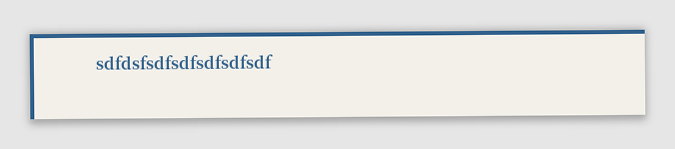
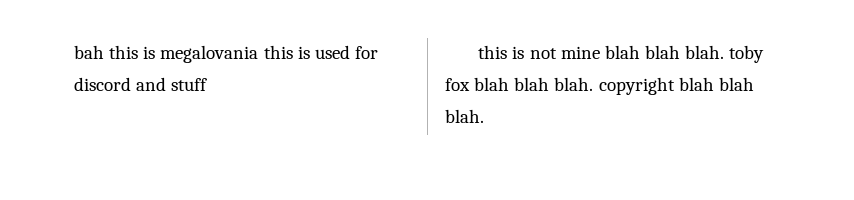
[95,54,273,70] sdfdsfsdfsdfsdfsdfsdf -> [74,45,378,63] [74,77,208,91] [478,45,765,63] [445,77,754,95] [445,109,484,123] bah this is megalovania this is used for discord and stuff // this is not mine blah blah blah. toby fox blah blah blah. copyright blah blah blah.

